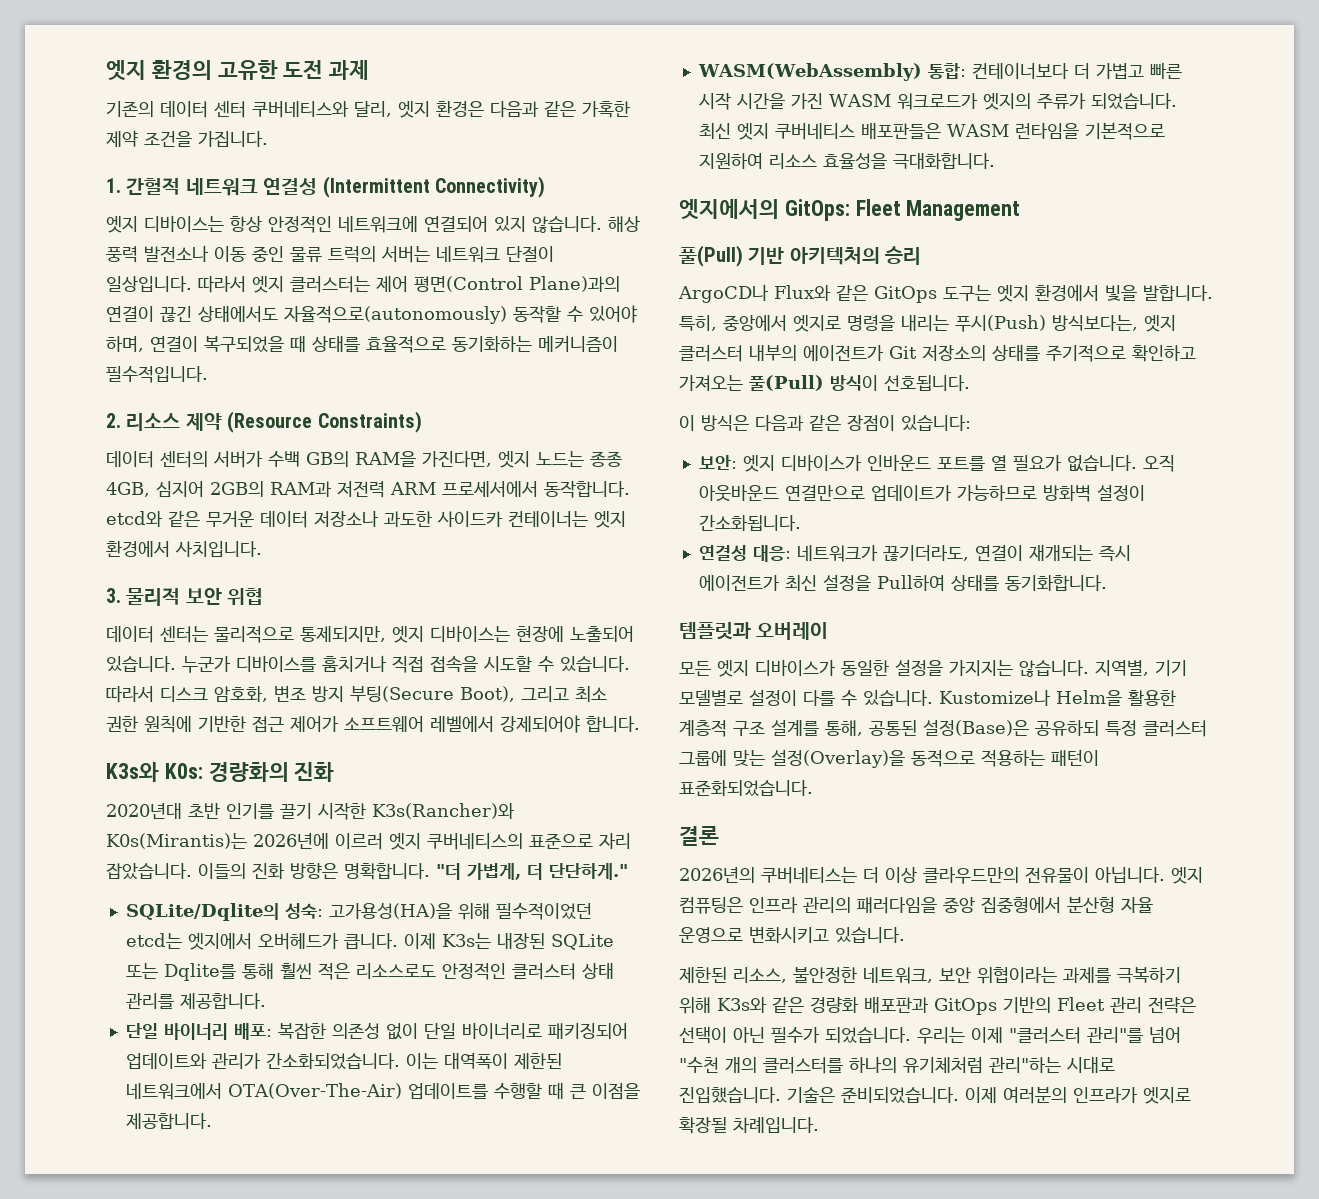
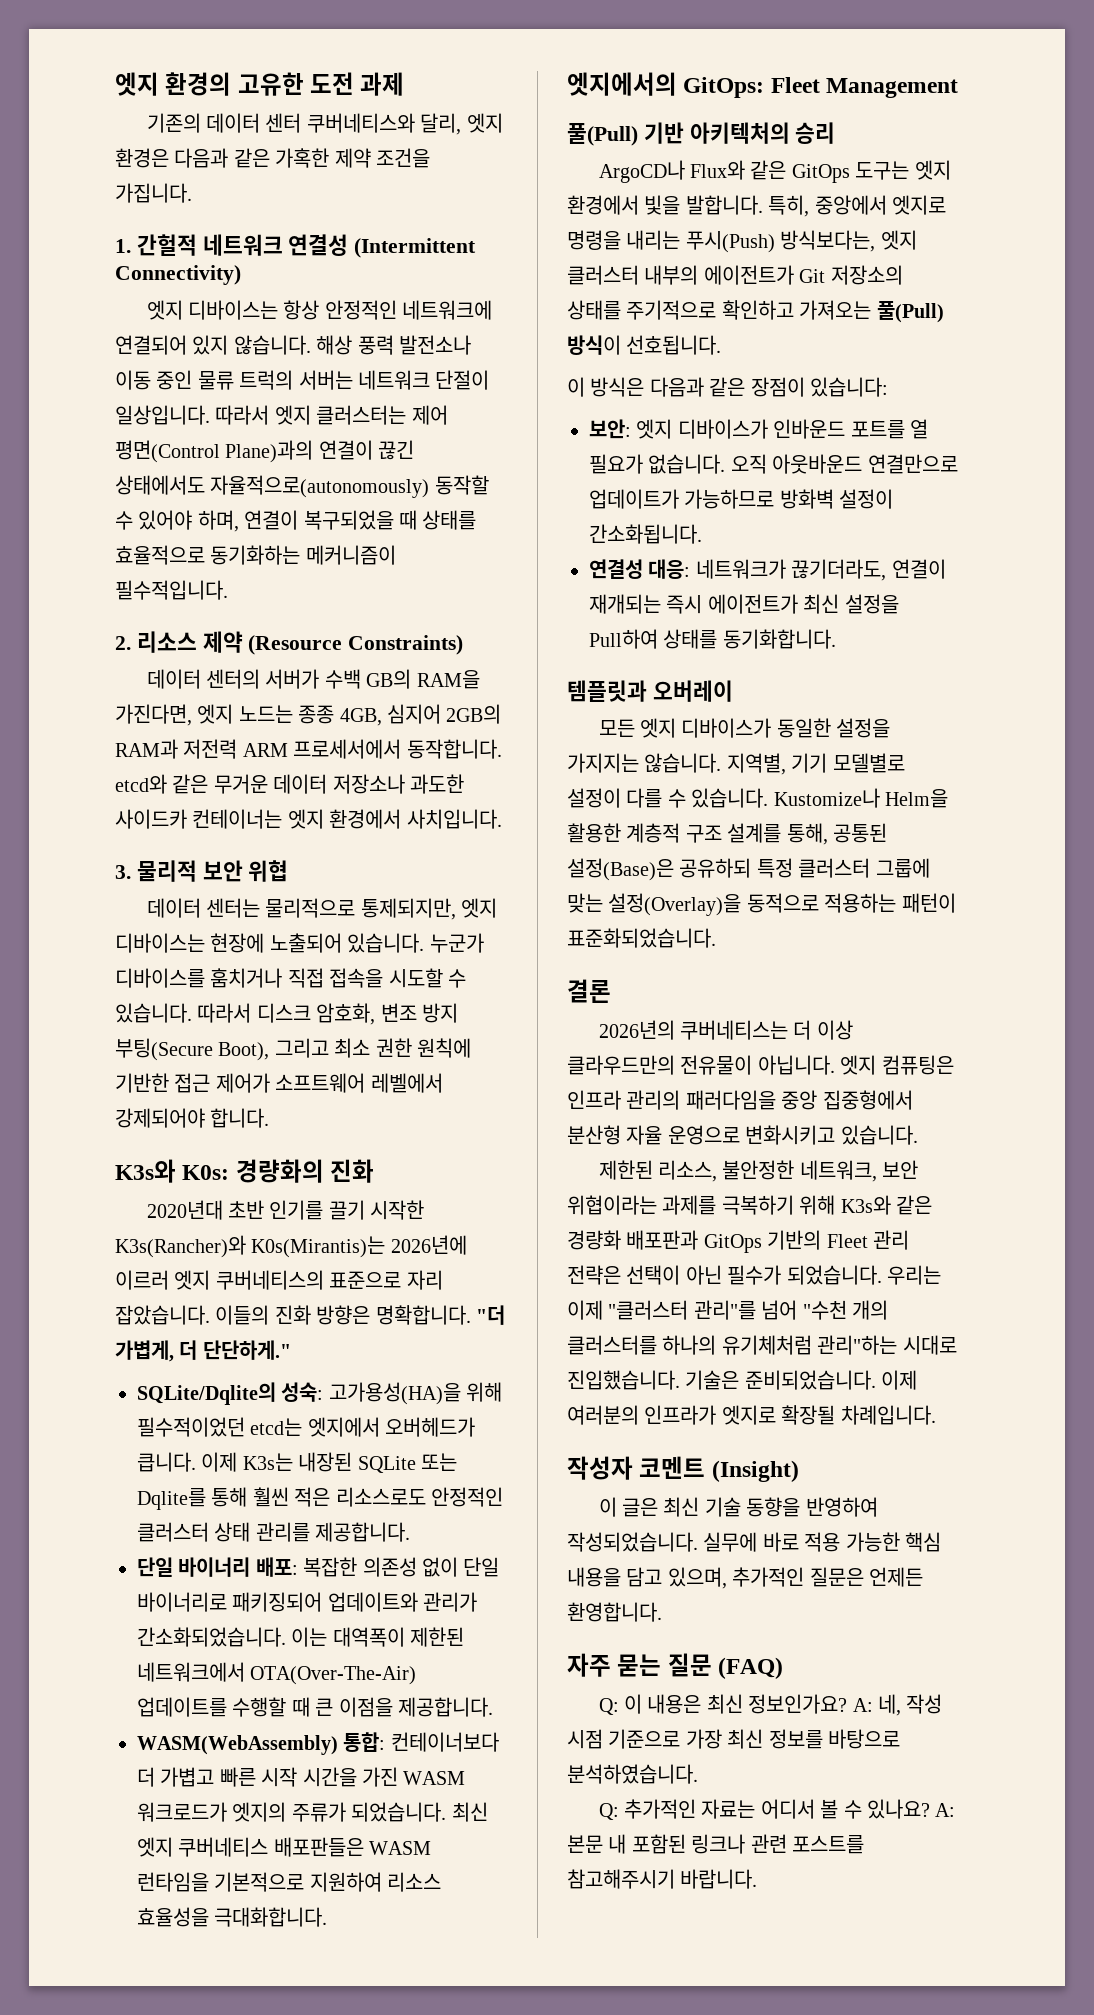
(819, 1125) none -> [567,1456,799,1482] [598,1497,878,1517] [567,1532,941,1552] [567,1567,923,1589] [567,1602,662,1622] [567,1653,784,1679] [598,1694,943,1716] [567,1729,900,1749] [567,1764,698,1784] [598,1799,956,1820] [567,1834,864,1854] [567,1869,758,1889] // 작성자 코멘트 (Insight) // 이 글은 최신 기술 동향을 반영하여 작성되었습니다. 실무에 바로 적용 가능한 핵심 내용을 담고 있으며, 추가적인 질문은 언제든 환영합니다. // 자주 묻는 질문 (FAQ) // Q: 이 내용은 최신 정보인가요? A: 네, 작성 시점 기준으로 가장 최신 정보를 바탕으로 분석하였습니다. // Q: 추가적인 자료는 어디서 볼 수 있나요? A: 본문 내 포함된 링크나 관련 포스트를 참고해주시기 바랍니다.

